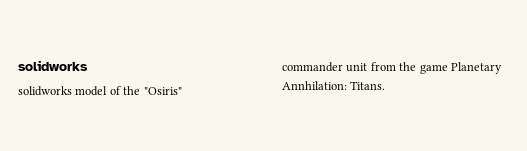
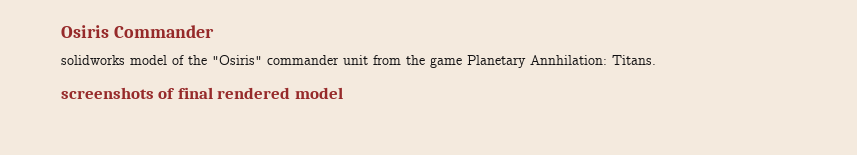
[18,60,88,71] solidworks -> [61,25,214,38] Osiris Commander
(386, 85) none -> [61,87,343,99] // screenshots of final rendered model

